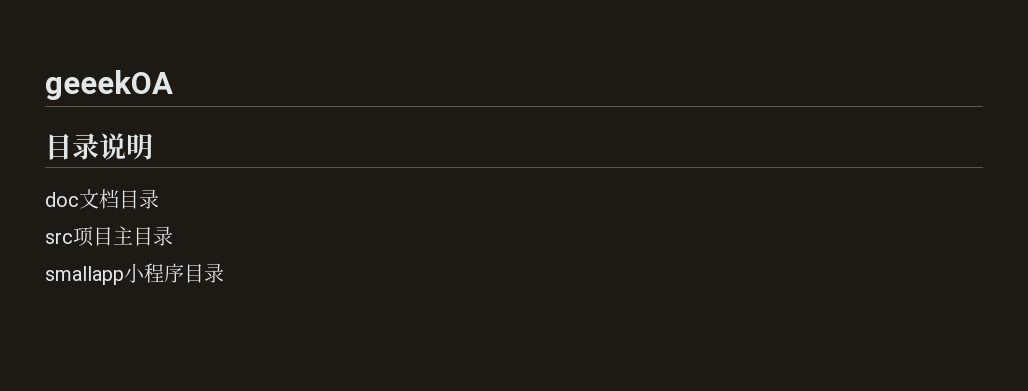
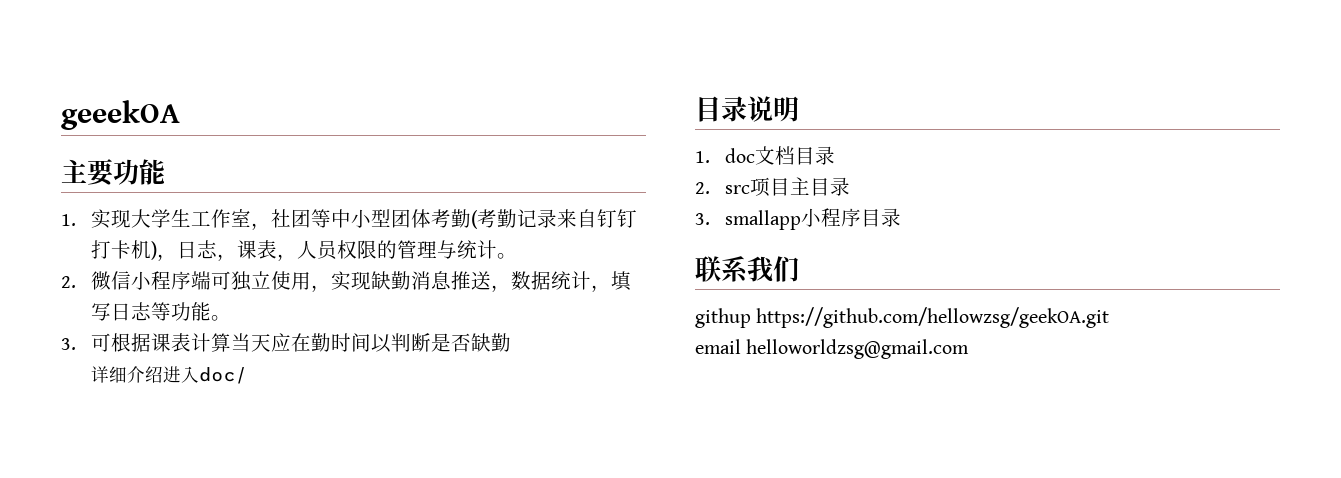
(173, 85) none -> [61,159,165,186] [61,209,638,230] [91,240,518,261] [61,271,633,292] [91,302,232,321] [61,333,512,353] [91,366,248,384] // 主要功能 // 1.实现大学生工作室，社团等中小型团体考勤(考勤记录来自钉钉打卡机)，日志，课表，人员权限的管理与统计。 // 2.微信小程序端可独立使用，实现缺勤消息推送，数据统计，填写日志等功能。 // 3.可根据课表计算当天应在勤时间以判断是否缺勤 // 详细介绍进入doc/
(153, 146) none -> [695,151,710,163] 1.
(159, 199) none -> [695,182,710,194] 2.
(173, 236) none -> [695,213,710,225] 3.
(224, 273) none -> [695,256,799,283] [695,307,1110,328] [695,339,970,359] // 联系我们 // githup https://github.com/hellowzsg/geekOA.git // email helloworldzsg@gmail.com

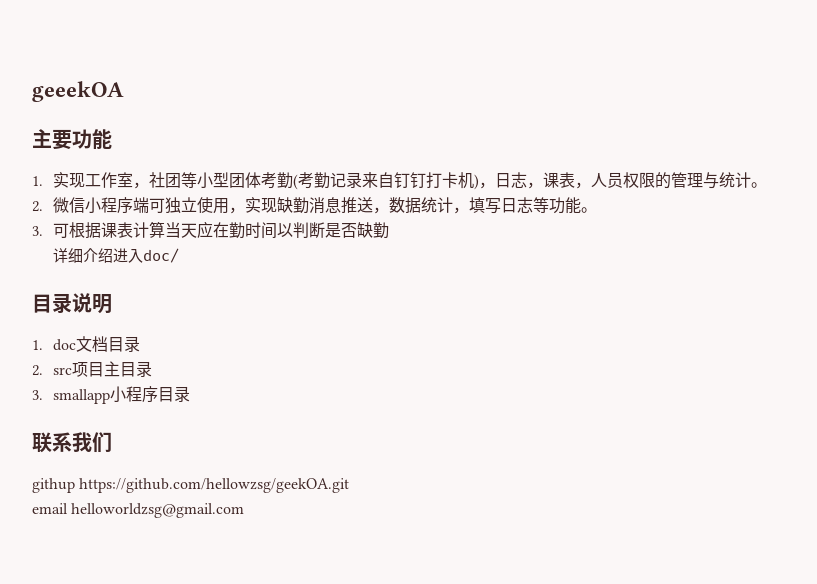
[131,209,192,228] 大学生 -> (85, 180) none
[331,209,352,228] 中 -> (197, 180) none

